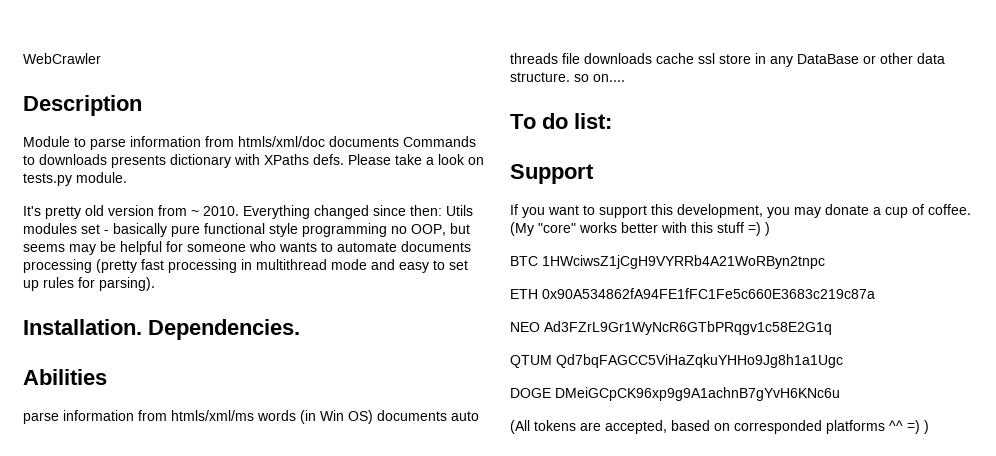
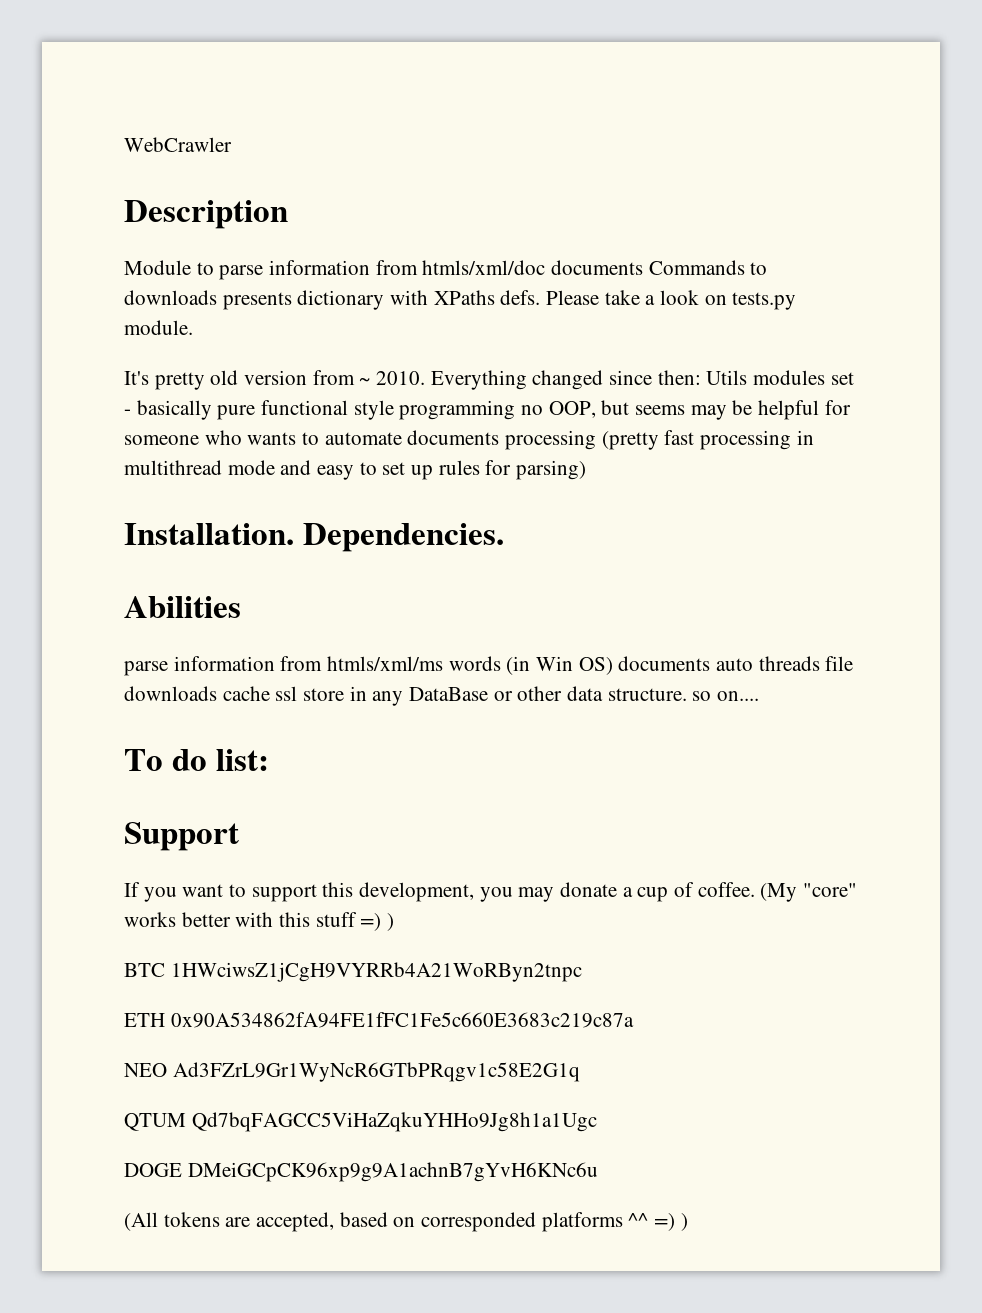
[99,277,155,291] parsing). -> [516,460,587,480] parsing)

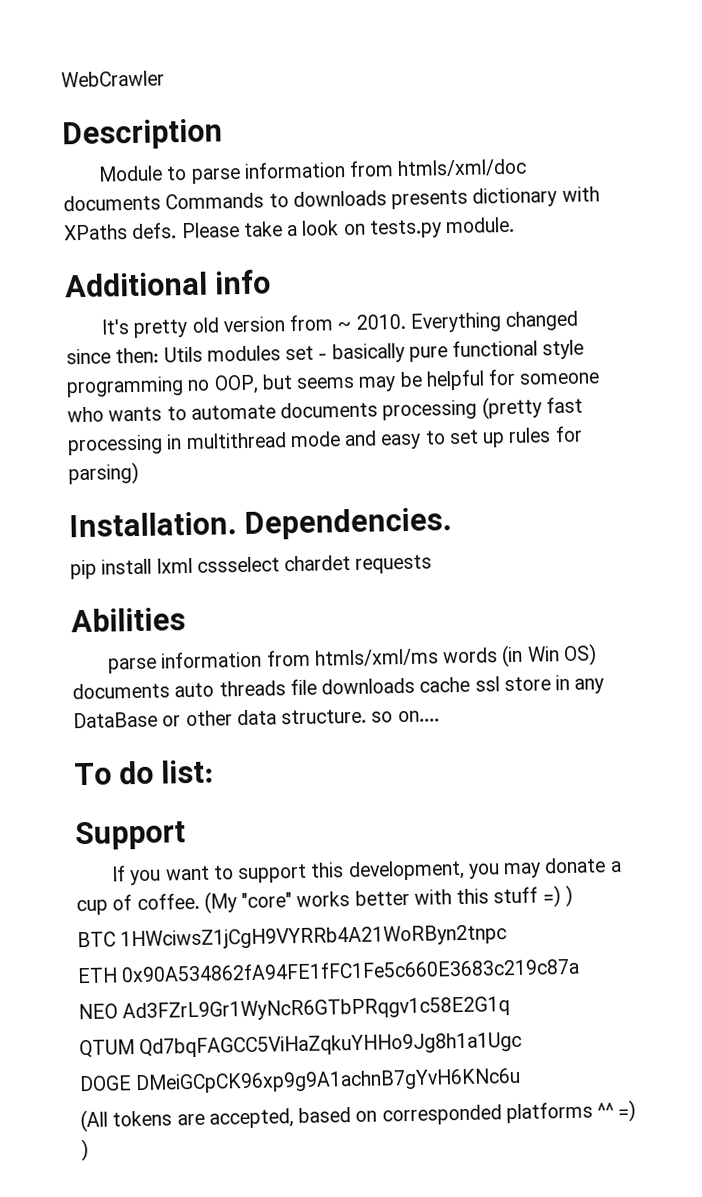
(193, 327) none -> [64,269,272,298] // Additional info
(504, 537) none -> [70,554,433,580] // pip install lxml cssselect chardet requests

